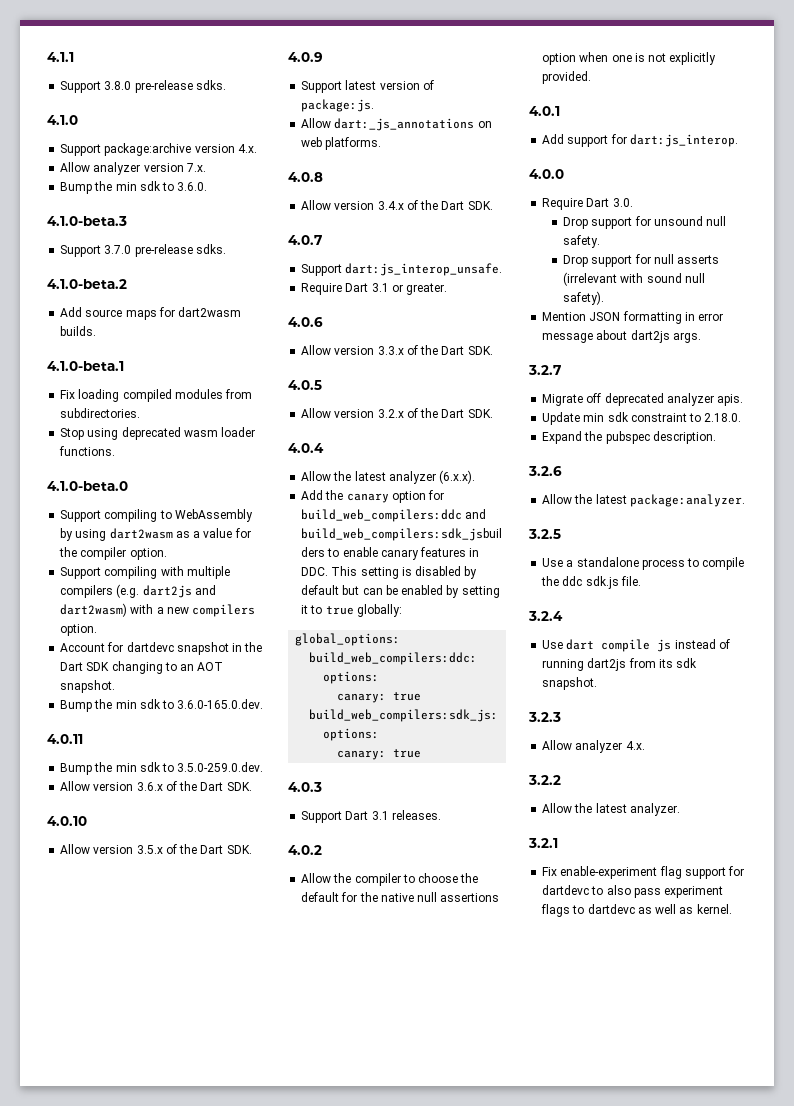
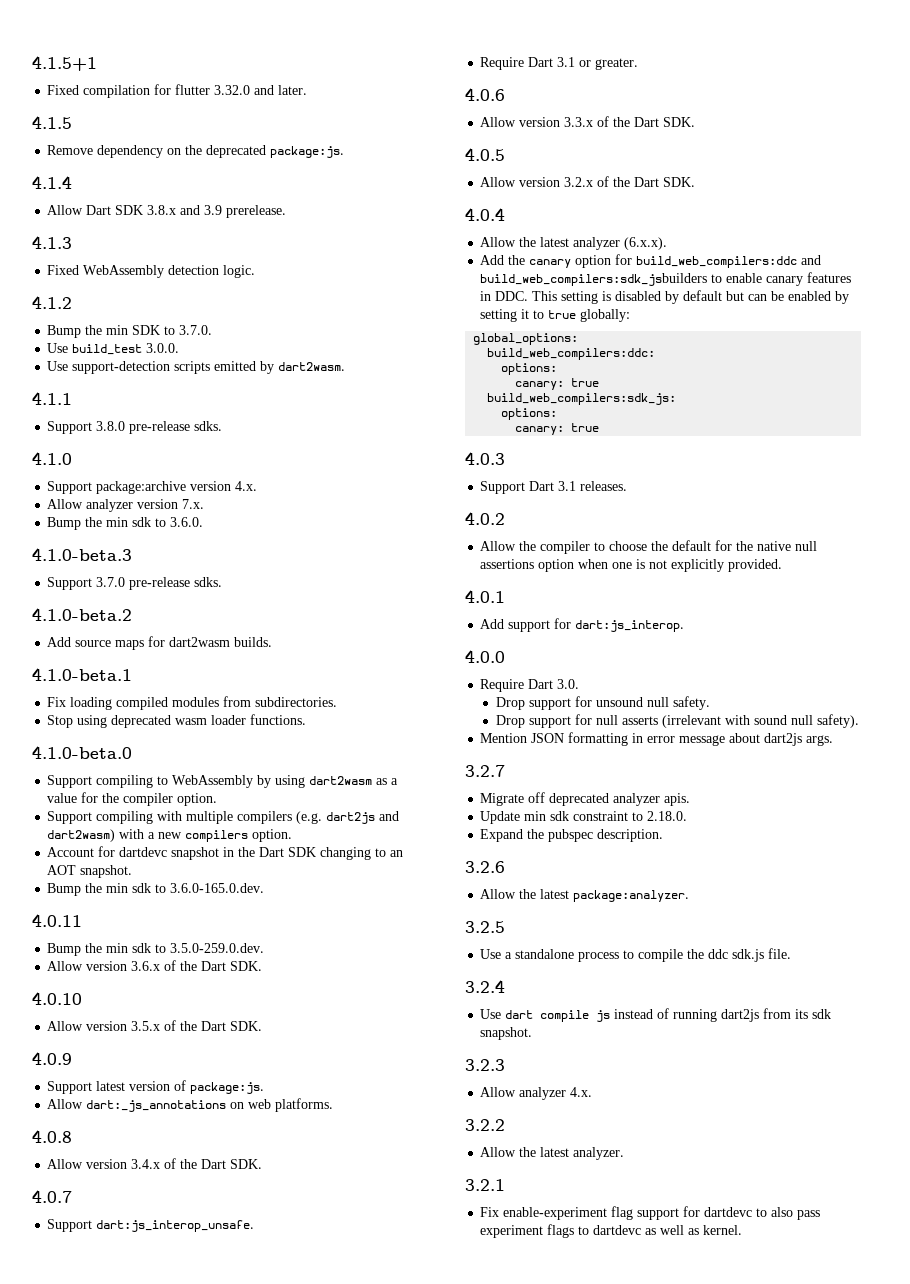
(47, 57) none -> [32,56,97,71] [47,84,308,98] [32,116,72,129] [47,145,345,158] [32,176,72,189] [47,205,287,218] [32,236,72,249] [47,265,256,278] [32,296,72,309] [47,325,213,338] [47,343,180,355] [47,361,346,374] 4.1.5+1 // Fixed compilation for flutter 3.32.0 and later. // 4.1.5 // Remove dependency on the deprecated package:js. // 4.1.4 // Allow Dart SDK 3.8.x and 3.9 prerelease. // 4.1.3 // Fixed WebAssembly detection logic. // 4.1.2 // Bump the min SDK to 3.7.0. // Use build_test 3.0.0. // Use support-detection scripts emitted by dart2wasm. //

